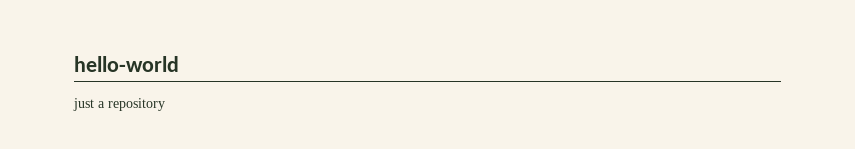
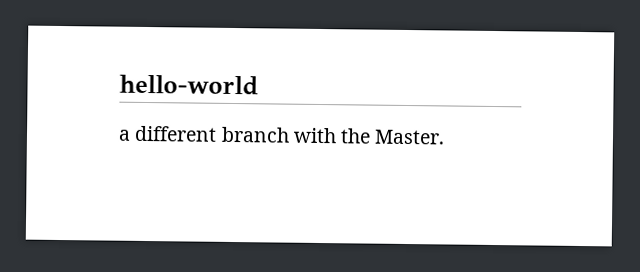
[73,98,165,111] just a repository -> [118,125,446,145] a different branch with the Master.

